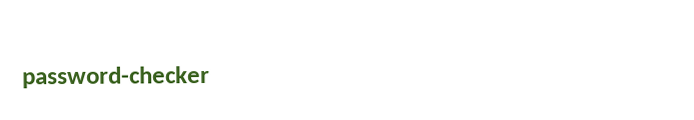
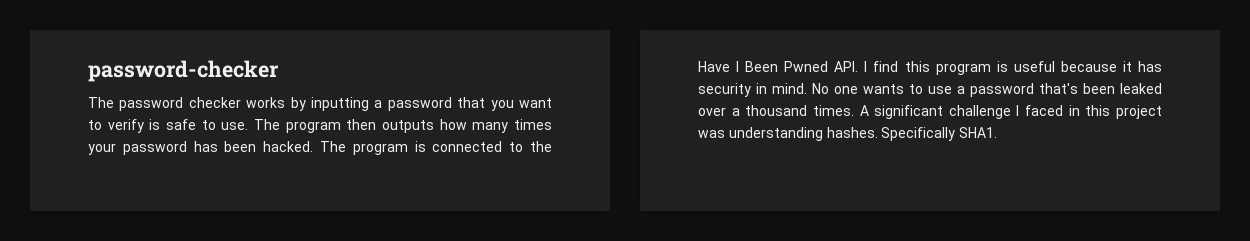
(210, 77) none -> [88,97,552,111] [88,119,552,133] [88,141,552,155] [698,61,1162,75] [698,83,1162,97] [698,105,1162,119] [698,127,998,141] // The password checker works by inputting a password that you want to verify is safe to use. The program then outputs how many times your password has been hacked. The program is connected to the Have I Been Pwned API. I find this program is useful because it has security in mind. No one wants to use a password that's been leaked over a thousand times. A significant challenge I faced in this project was understanding hashes. Specifically SHA1.

